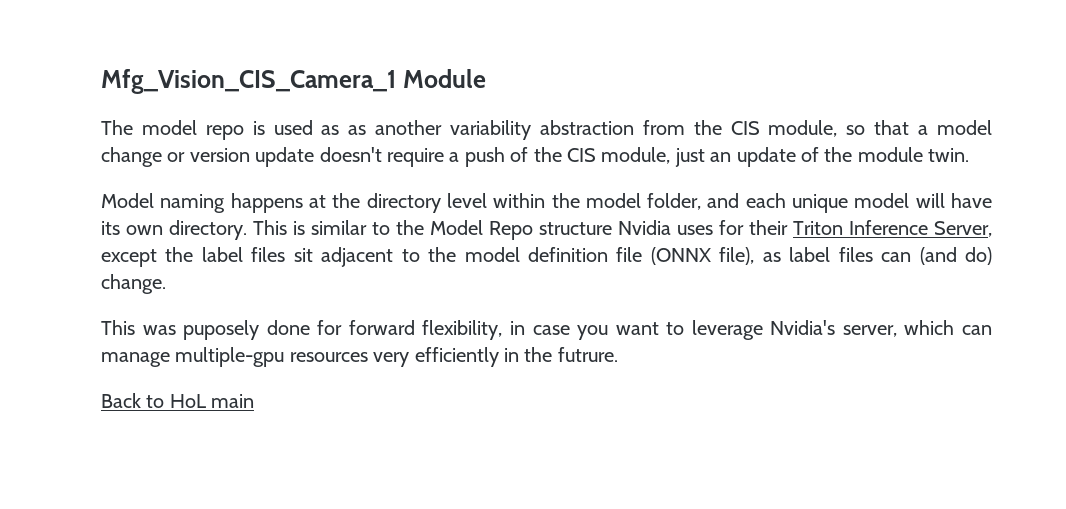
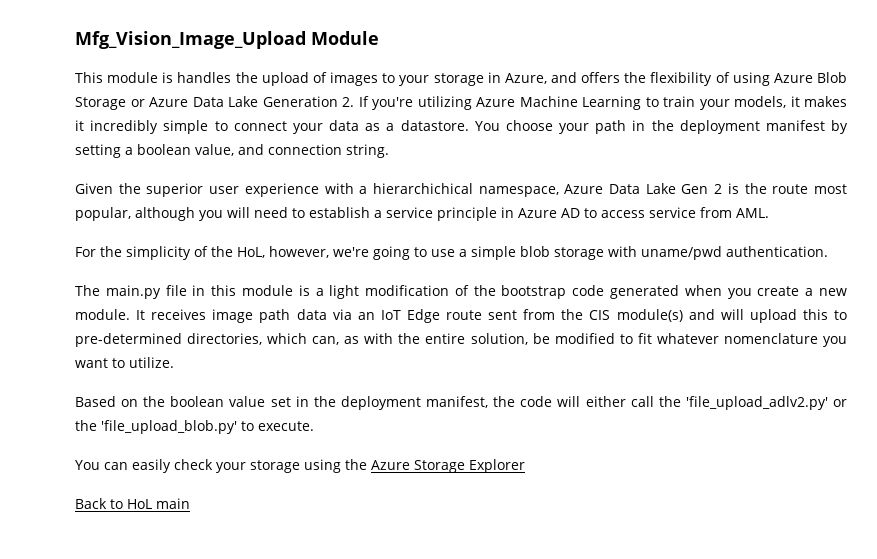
[101,69,396,94] Mfg_Vision_CIS_Camera_1 -> [75,31,306,49] Mfg_Vision_Image_Upload
[101,120,992,140] [101,147,970,167] [101,193,992,213] [101,220,992,240] [101,247,993,267] [101,274,166,294] [101,320,992,340] [101,347,618,367] The model repo is used as as another variability abstraction from the CIS module, so that a model change or version update doesn't require a push of the CIS module, just an update of the module twin. // Model naming happens at the directory level within the model folder, and each unique model will have its own directory. This is similar to the Model Repo structure Nvidia uses for their Triton Inference Server, except the label files sit adjacent to the model definition file (ONNX file), as label files can (and do) change. // This was puposely done for forward flexibility, in case you want to leverage Nvidia's server, which can manage multiple-gpu resources very efficiently in the futrure. -> [75,72,847,86] [75,96,847,110] [75,120,848,134] [75,144,389,158] [75,183,848,197] [75,207,769,221] [75,246,828,260] [75,285,847,299] [75,309,848,323] [75,333,848,347] [75,357,174,368] [75,396,848,410] [75,420,314,434] [75,459,525,473] This module is handles the upload of images to your storage in Azure, and offers the flexibility of using Azure Blob Storage or Azure Data Lake Generation 2. If you're utilizing Azure Machine Learning to train your models, it makes it incredibly simple to connect your data as a datastore. You choose your path in the deployment manifest by setting a boolean value, and connection string. // Given the superior user experience with a hierarchichical namespace, Azure Data Lake Gen 2 is the route most popular, although you will need to establish a service principle in Azure AD to access service from AML. // For the simplicity of the HoL, however, we're going to use a simple blob storage with uname/pwd authentication. // The main.py file in this module is a light modification of the bootstrap code generated when you create a new module. It receives image path data via an IoT Edge route sent from the CIS module(s) and will upload this to pre-determined directories, which can, as with the entire solution, be modified to fit whatever nomenclature you want to utilize. // Based on the boolean value set in the deployment manifest, the code will either call the 'file_upload_adlv2.py' or the 'file_upload_blob.py' to execute. // You can easily check your storage using the Azure Storage Explorer

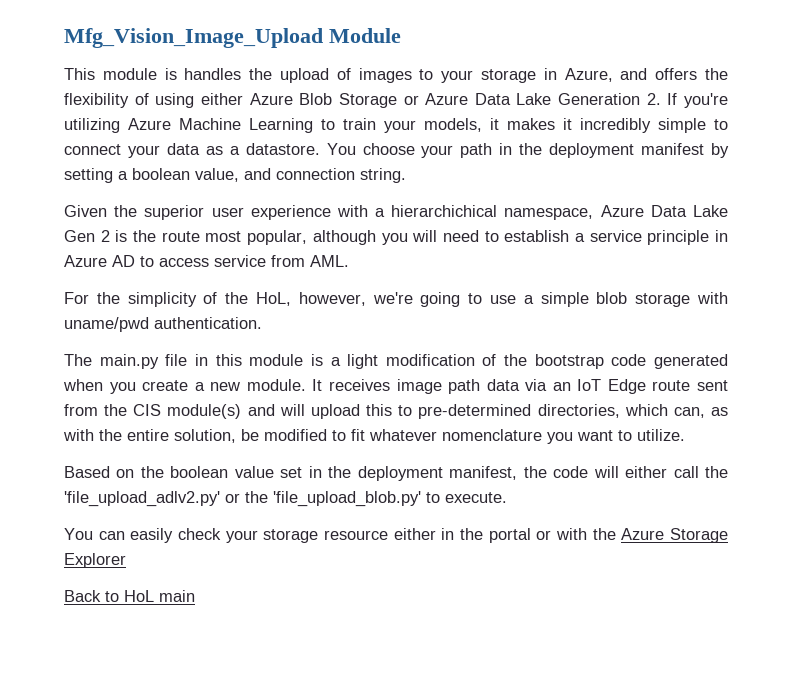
(770, 79) none -> [200,93,243,105] either
[304,459,341,473] using -> [324,528,588,543] resource either in the portal or with

